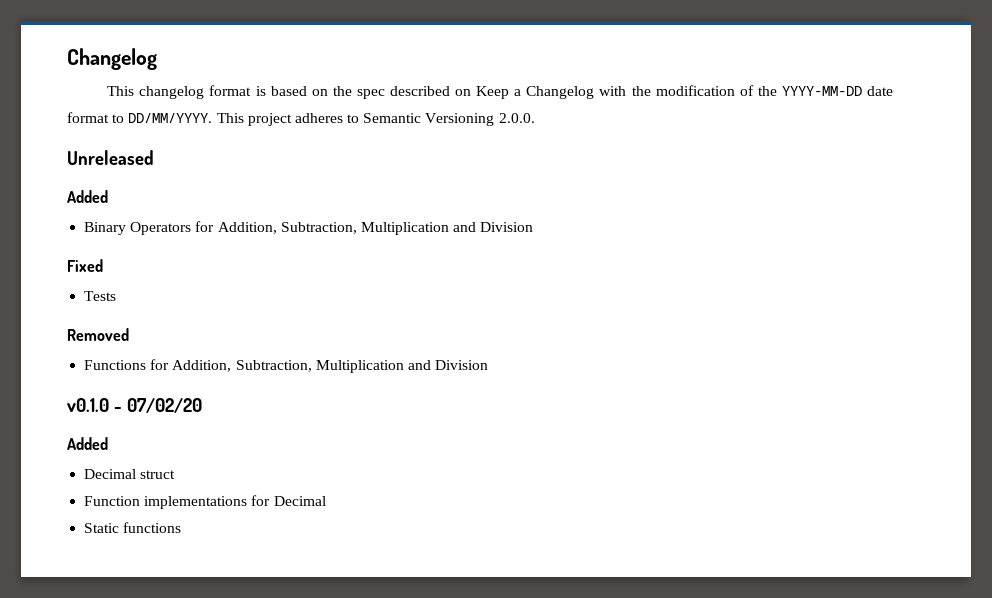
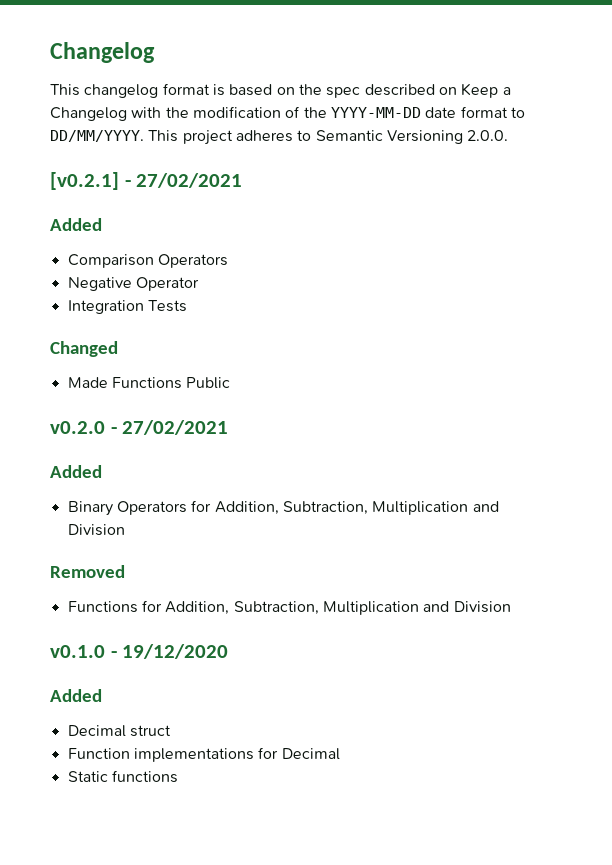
[67,150,154,165] Unreleased -> [50,172,243,190] [50,218,102,231] [67,254,228,268] [67,277,199,291] [67,300,187,314] [50,341,118,357] [67,377,231,389] [50,420,229,435] [v0.2.1] - 27/02/2021 // Added // Comparison Operators // Negative Operator // Integration Tests // Changed // Made Functions Public // v0.2.0 - 27/02/2021
[67,259,103,272] [84,291,117,301] // Fixed // Tests -> (125, 530) none
[126,398,202,413] 07/02/20 -> [122,644,229,659] 19/12/2020

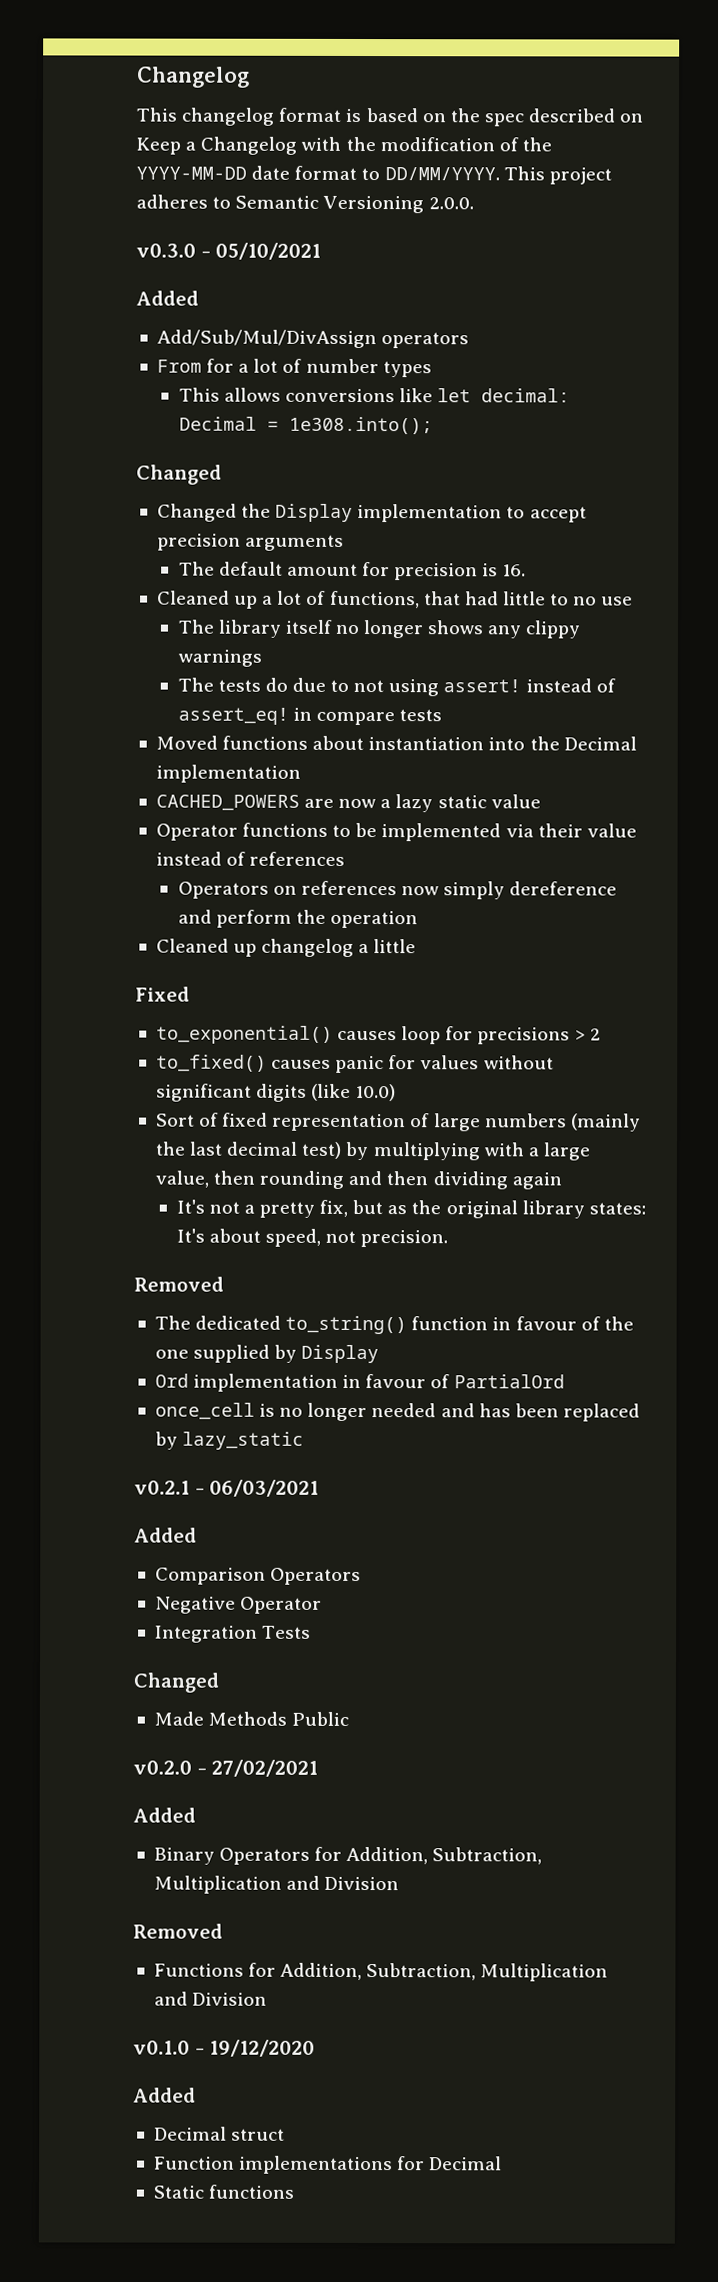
[50,172,243,190] [v0.2.1] - 27/02/2021 -> [136,242,322,260] [136,290,199,306] [156,329,470,349] [156,358,432,378] [178,387,571,403] [178,416,433,435] [136,464,222,485] [156,503,587,523] [156,533,345,551] [178,561,527,581] [156,590,634,609] [177,619,581,639] [177,649,262,667] [177,677,616,697] [177,707,442,726] [155,735,637,751] [155,764,301,783] [155,794,541,813] [155,822,637,842] [155,851,346,866] [177,880,618,900] [177,909,418,929] [155,938,417,957] [135,986,190,1002] [155,1025,601,1045] [155,1054,554,1074] [155,1083,397,1102] [155,1112,641,1132] [154,1141,590,1161] [154,1170,562,1190] [176,1199,646,1219] [176,1228,449,1248] [134,1276,224,1292] [154,1315,634,1335] [154,1344,380,1364] [154,1373,565,1392] [154,1402,640,1422] [154,1431,305,1450] [134,1479,320,1497] v0.3.0 - 05/10/2021 // Added // Add/Sub/Mul/DivAssign operators // From for a lot of number types // This allows conversions like let decimal: Decimal = 1e308.into(); // Changed // Changed the Display implementation to accept precision arguments // The default amount for precision is 16. // Cleaned up a lot of functions, that had little to no use // The library itself no longer shows any clippy warnings // The tests do due to not using assert! instead of assert_eq! in compare tests // Moved functions about instantiation into the Decimal implementation // CACHED_POWERS are now a lazy static value // Operator functions to be implemented via their value instead of references // Operators on references now simply dereference and perform the operation // Cleaned up changelog a little // Fixed // to_exponential() causes loop for precisions > 2 // to_fixed() causes panic for values without significant digits (like 10.0) // Sort of fixed representation of large numbers (mainly the last decimal test) by multiplying with a large value, then rounding and then dividing again // It's not a pretty fix, but as the original library states: It's about speed, not precision. // Removed // The dedicated to_string() function in favour of the one supplied by Display // Ord implementation in favour of PartialOrd // once_cell is no longer needed and has been replaced by lazy_static // v0.2.1 - 06/03/2021
[111,377,182,389] Functions -> [208,1711,288,1726] Methods

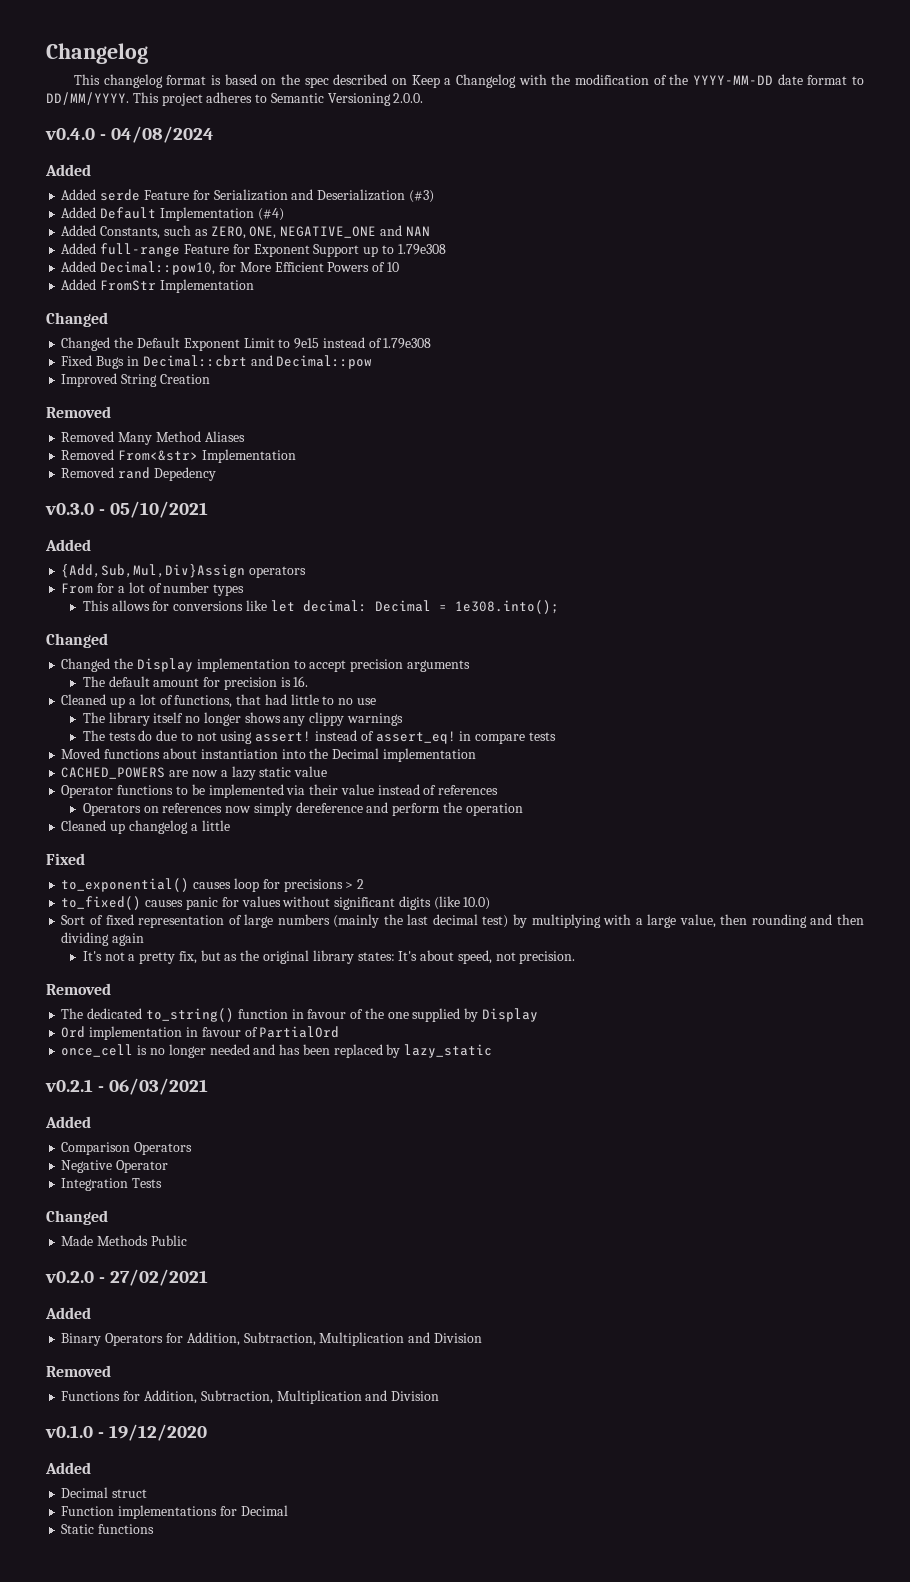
(474, 203) none -> [45,126,215,143] [45,164,91,176] [61,189,434,203] [61,207,284,221] [61,225,430,239] [61,243,446,257] [61,261,399,275] [61,279,254,293] [46,312,108,327] [61,337,432,351] [61,355,373,369] [61,373,210,387] [46,406,111,418] [61,431,245,445] [61,449,296,463] [61,467,216,481] // v0.4.0 - 04/08/2024 // Added // Added serde Feature for Serialization and Deserialization (#3) // Added Default Implementation (#4) // Added Constants, such as ZERO, ONE, NEGATIVE_ONE and NAN // Added full-range Feature for Exponent Support up to 1.79e308 // Added Decimal::pow10, for More Efficient Powers of 10 // Added FromStr Implementation // Changed // Changed the Default Exponent Limit to 9e15 instead of 1.79e308 // Fixed Bugs in Decimal::cbrt and Decimal::pow // Improved String Creation // Removed // Removed Many Method Aliases // Removed From<&str> Implementation // Removed rand Depedency
[156,329,377,349] Add/Sub/Mul/DivAssign -> [61,564,246,578] {Add,Sub,Mul,Div}Assign
(281, 394) none -> [152,601,170,611] for

